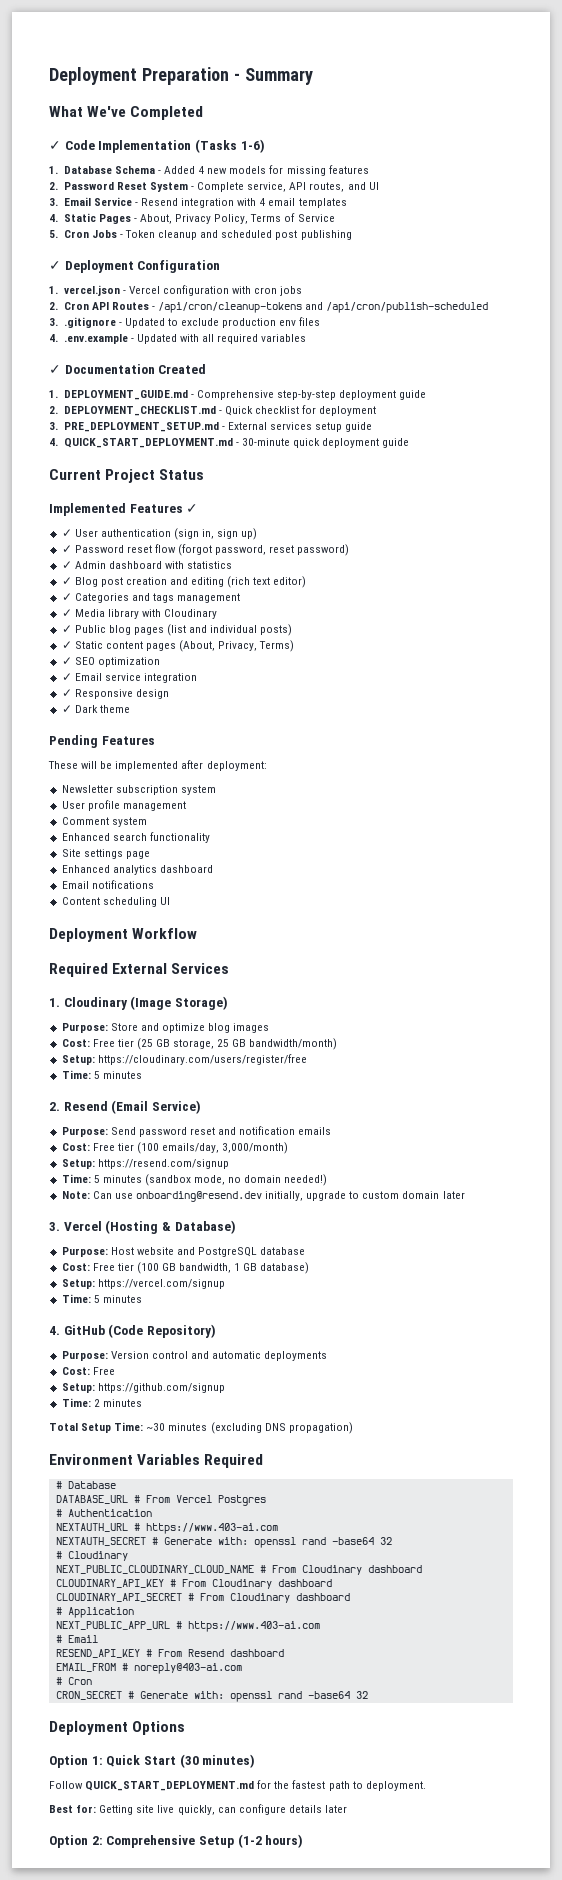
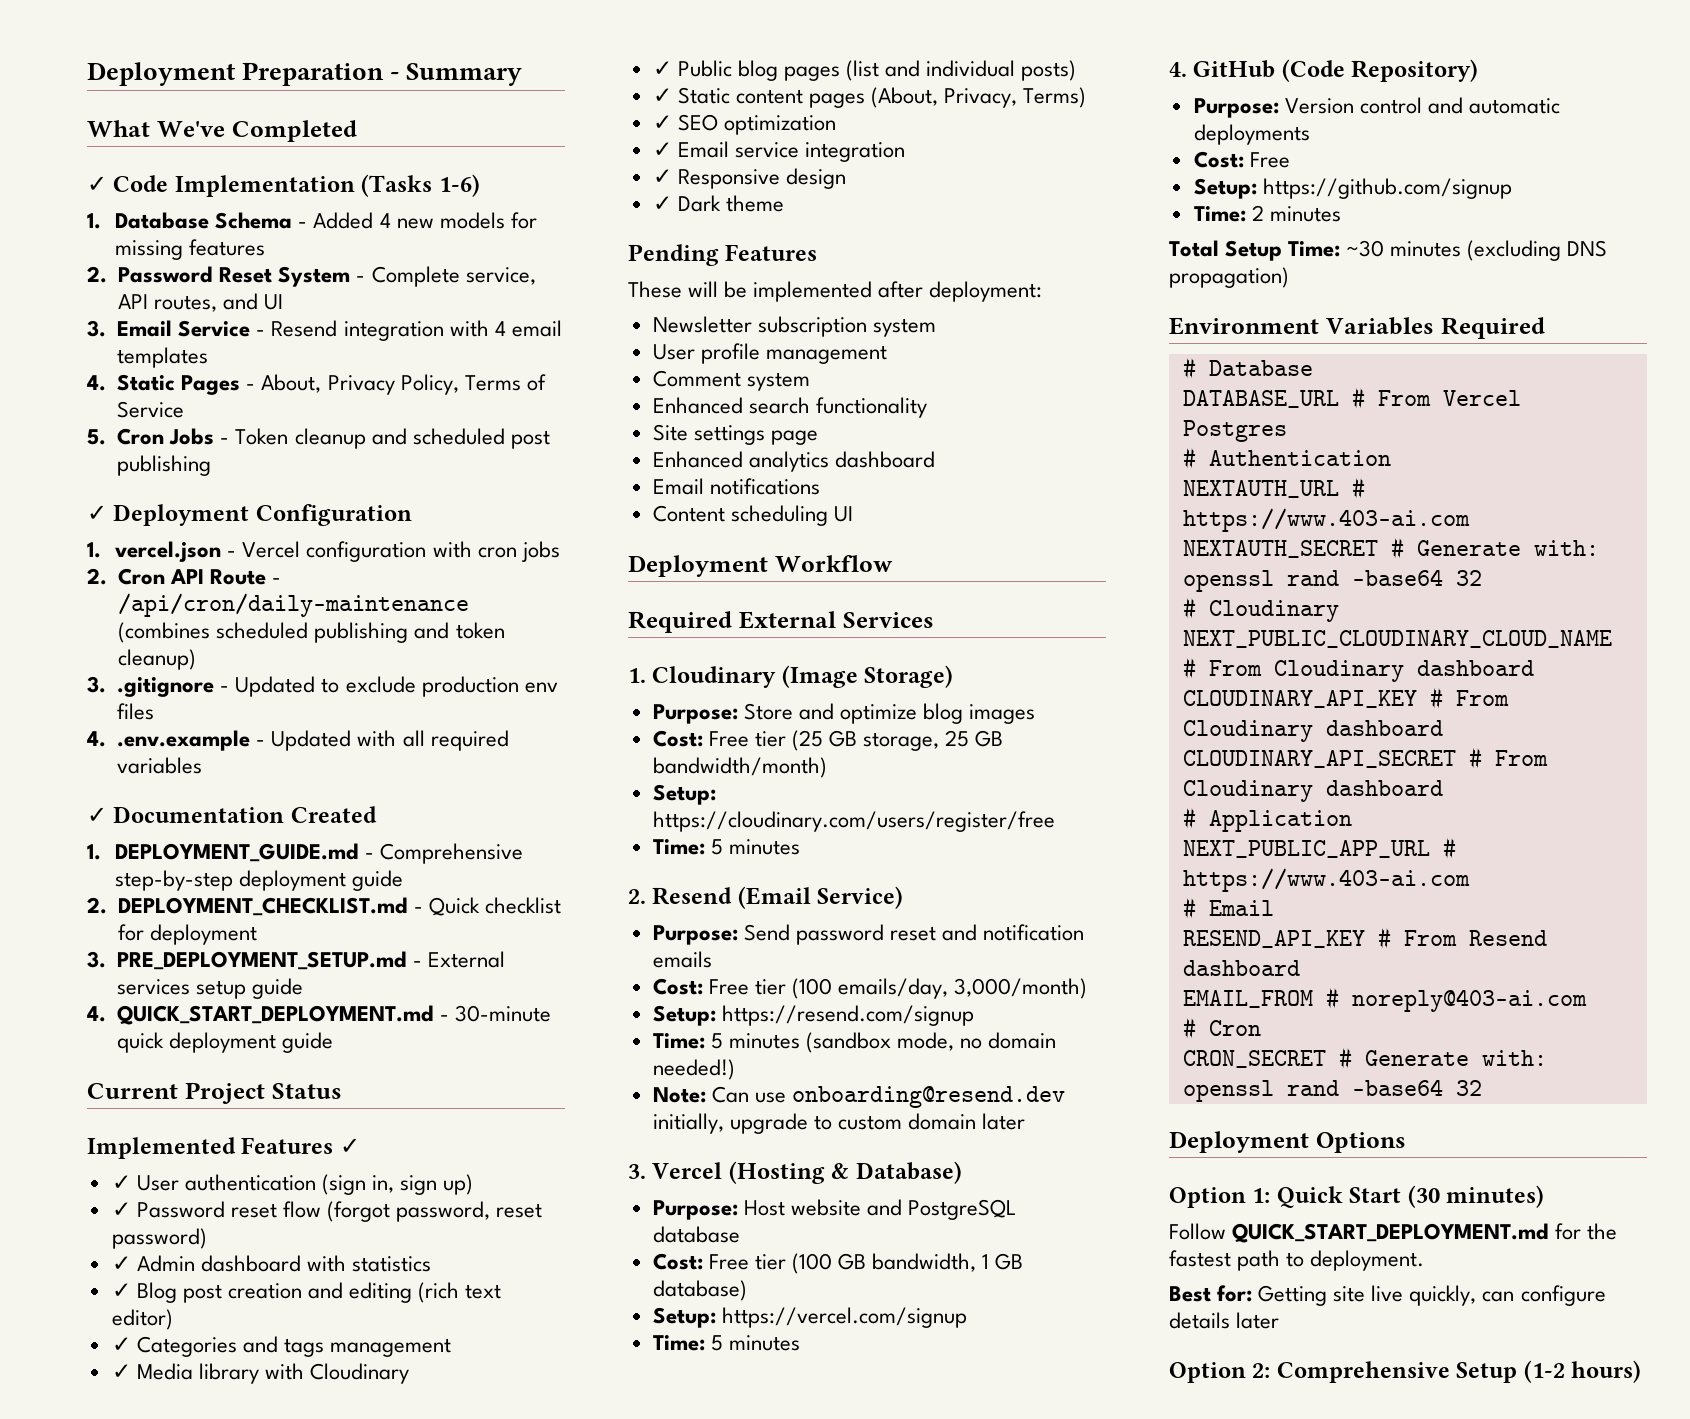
[111,302,489,313] Routes - /api/cron/cleanup-tokens and /api/cron/publish-scheduled -> [210,569,282,585] [118,593,470,617] [118,622,505,643] [118,649,197,670] Route - /api/cron/daily-maintenance (combines scheduled publishing and token cleanup)

